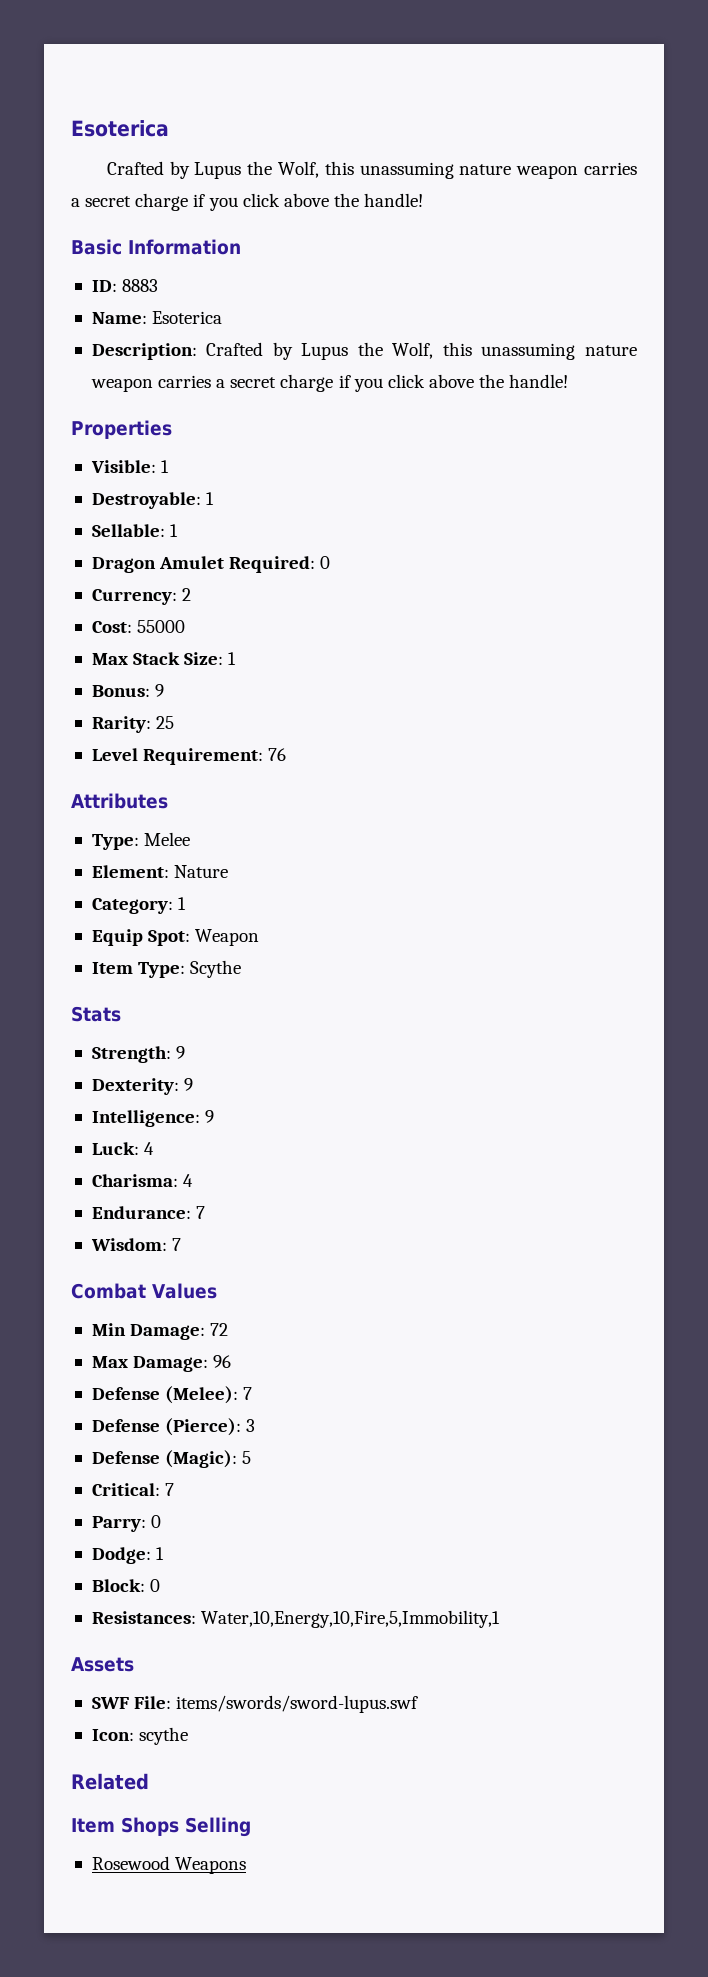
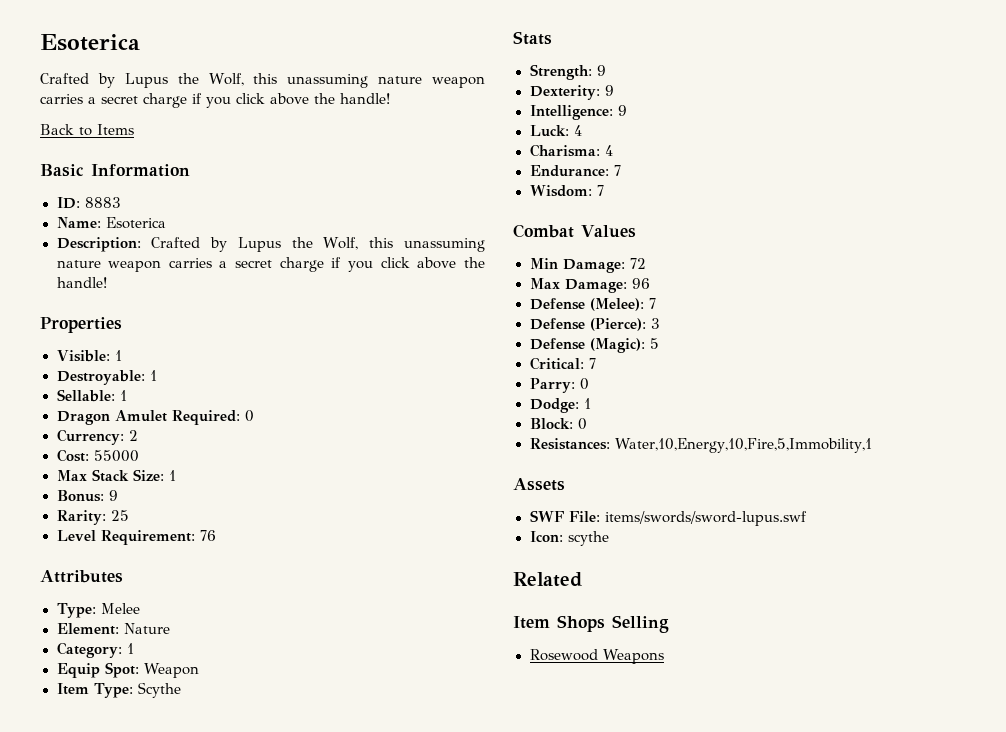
(424, 200) none -> [40,124,134,136] // Back to Items

